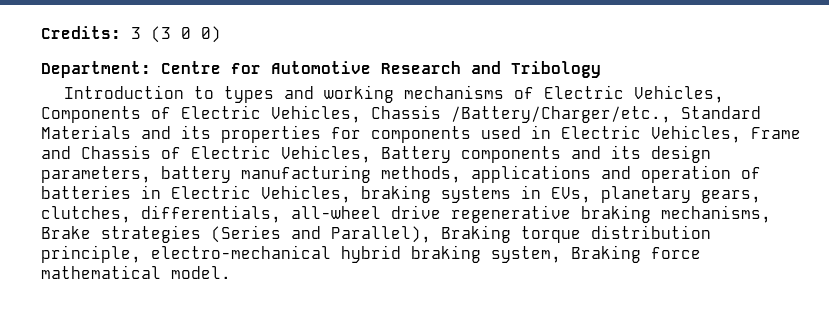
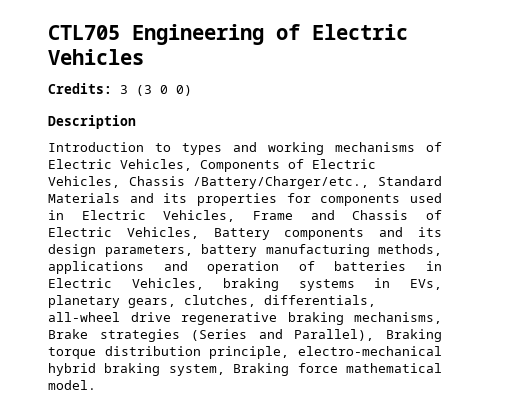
(41, 32) none -> [48,24,408,45] [48,49,144,65] CTL705 Engineering of Electric Vehicles //
[41,61,601,78] Department: Centre for Automotive Research and Tribology -> [48,115,136,129] Description

